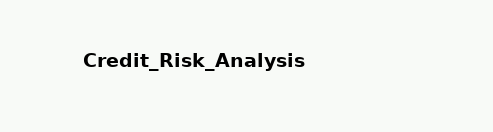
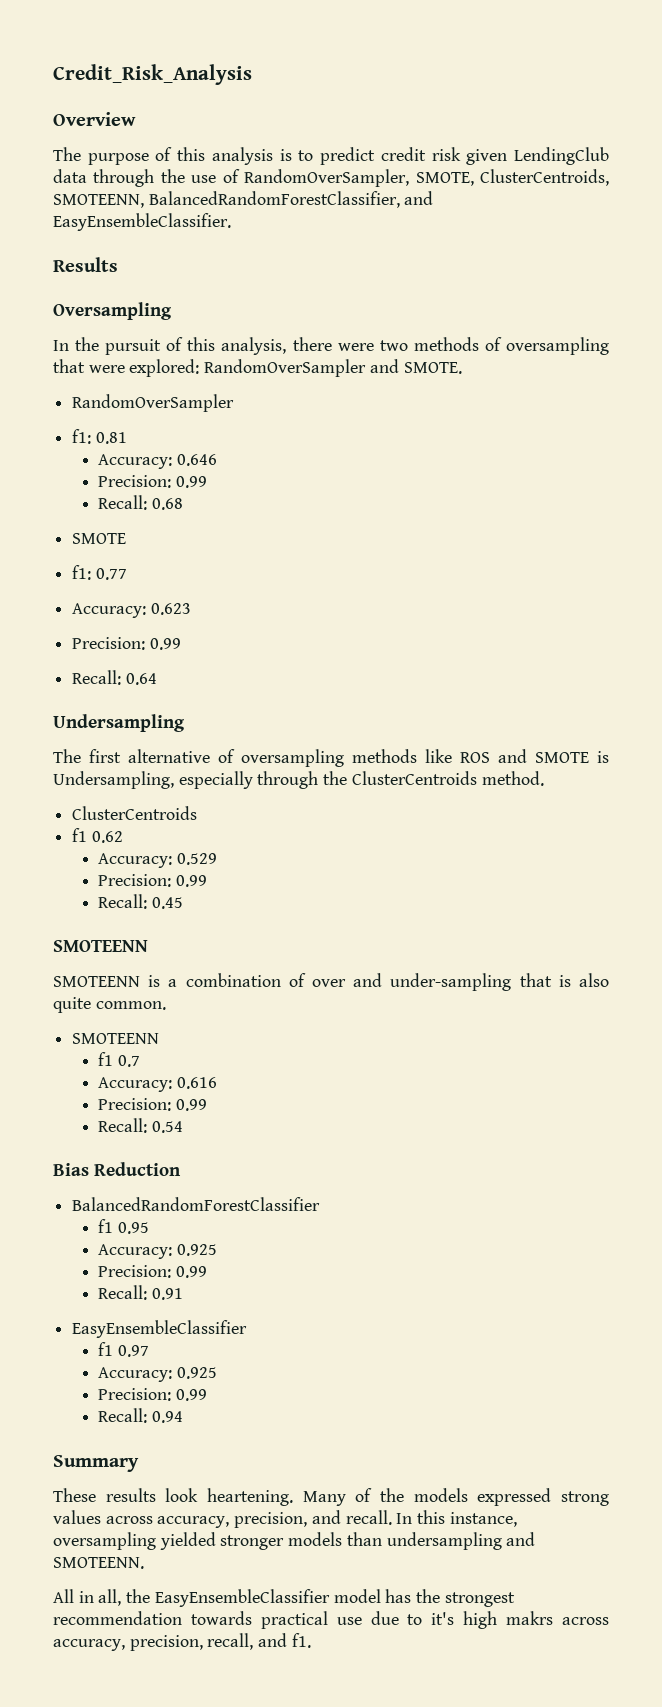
(305, 62) none -> [53,112,136,126] [53,147,609,165] [53,169,609,187] [53,191,434,208] [53,213,231,231] [53,257,118,272] [53,302,172,320] [53,337,609,355] [53,359,462,377] [72,394,235,412] [72,429,127,444] [98,454,218,469] [98,475,208,488] [98,495,184,510] [72,533,127,544] [72,565,127,580] [72,603,191,618] [72,637,181,650] [72,670,157,685] [53,714,185,732] [53,749,609,767] [53,771,544,789] [72,806,198,820] [72,828,123,843] [98,853,218,868] [98,874,208,887] [98,894,184,909] [53,940,148,952] [53,973,609,991] [53,997,166,1013] [72,1033,160,1044] [98,1052,141,1067] [98,1077,218,1092] [98,1098,208,1111] [98,1118,184,1133] [53,1162,181,1176] [72,1197,321,1211] [98,1219,150,1234] [98,1244,218,1259] [98,1265,208,1278] [98,1285,184,1300] [72,1320,248,1338] [98,1342,150,1357] [98,1367,218,1382] [98,1388,208,1401] [98,1408,184,1423] [53,1455,139,1472] [53,1488,609,1506] [53,1510,517,1528] [53,1532,536,1550] [53,1557,144,1569] [53,1589,515,1607] [53,1611,610,1629] [53,1633,311,1651] // Overview // The purpose of this analysis is to predict credit risk given LendingClub data through the use of RandomOverSampler, SMOTE, ClusterCentroids, SMOTEENN, BalancedRandomForestClassifier, and EasyEnsembleClassifier. // Results // Oversampling // In the pursuit of this analysis, there were two methods of oversampling that were explored: RandomOverSampler and SMOTE. // RandomOverSampler // f1: 0.81 // Accuracy: 0.646 // Precision: 0.99 // Recall: 0.68 // SMOTE // f1: 0.77 // Accuracy: 0.623 // Precision: 0.99 // Recall: 0.64 // Undersampling // The first alternative of oversampling methods like ROS and SMOTE is Undersampling, especially through the ClusterCentroids method. // ClusterCentroids // f1 0.62 // Accuracy: 0.529 // Precision: 0.99 // Recall: 0.45 // SMOTEENN // SMOTEENN is a combination of over and under-sampling that is also quite common. // SMOTEENN // f1 0.7 // Accuracy: 0.616 // Precision: 0.99 // Recall: 0.54 // Bias Reduction // BalancedRandomForestClassifier // f1 0.95 // Accuracy: 0.925 // Precision: 0.99 // Recall: 0.91 // EasyEnsembleClassifier // f1 0.97 // Accuracy: 0.925 // Precision: 0.99 // Recall: 0.94 // Summary // These results look heartening. Many of the models expressed strong values across accuracy, precision, and recall. In this instance, oversampling yielded stronger models than undersampling and SMOTEENN. // All in all, the EasyEnsembleClassifier model has the strongest recommendation towards practical use due to it's high makrs across accuracy, precision, recall, and f1.

